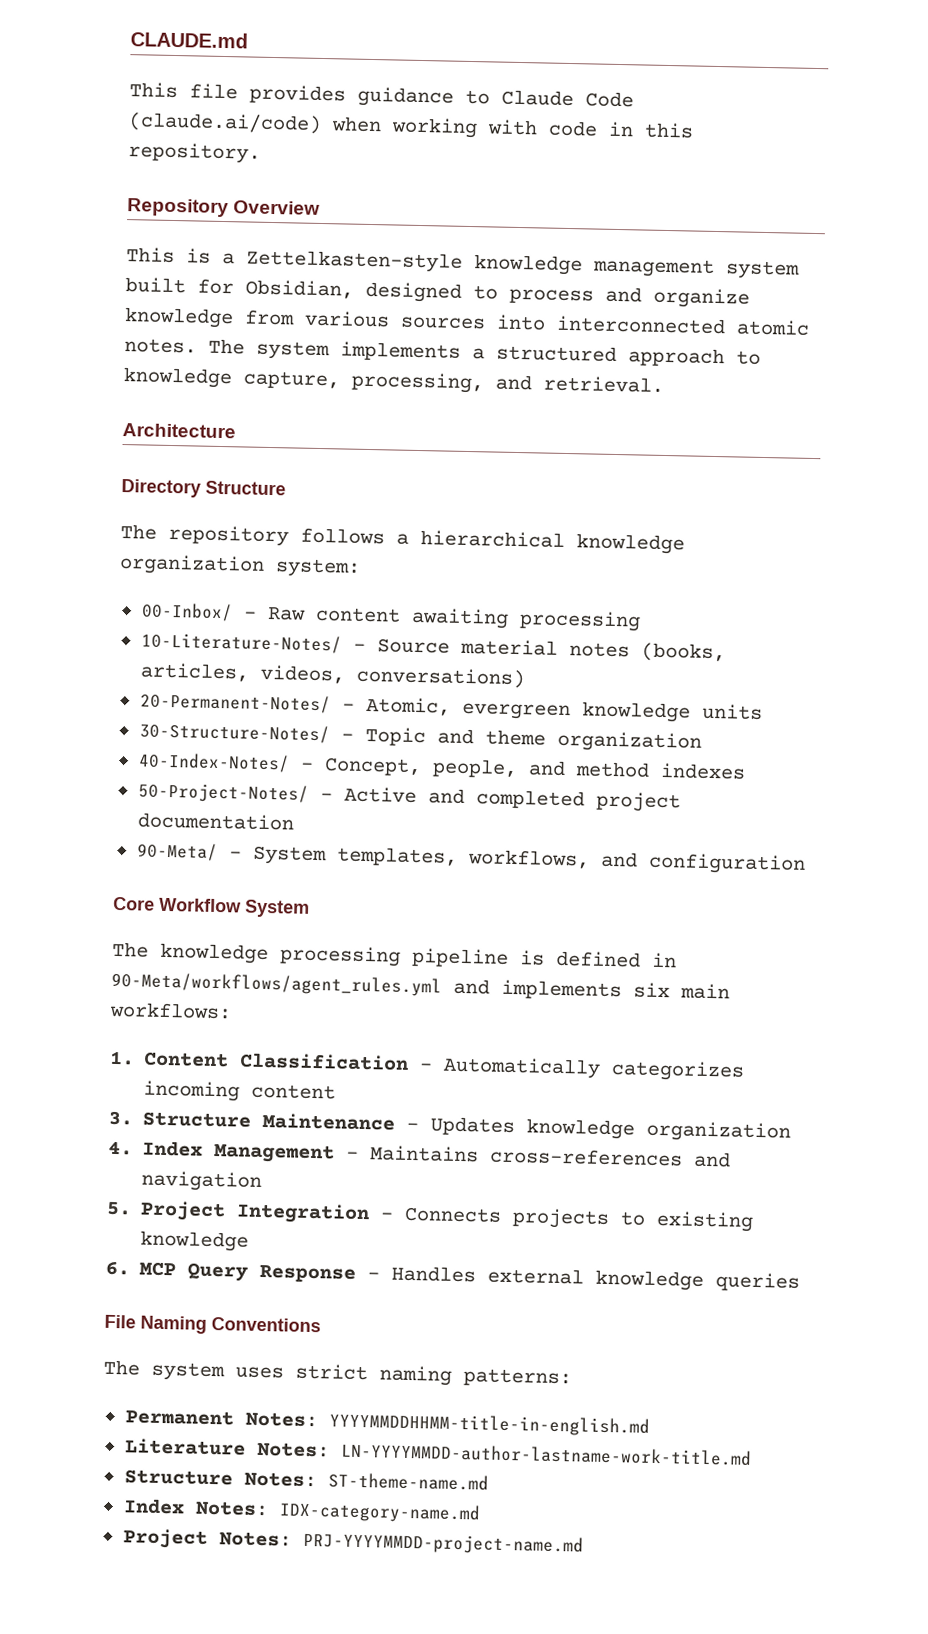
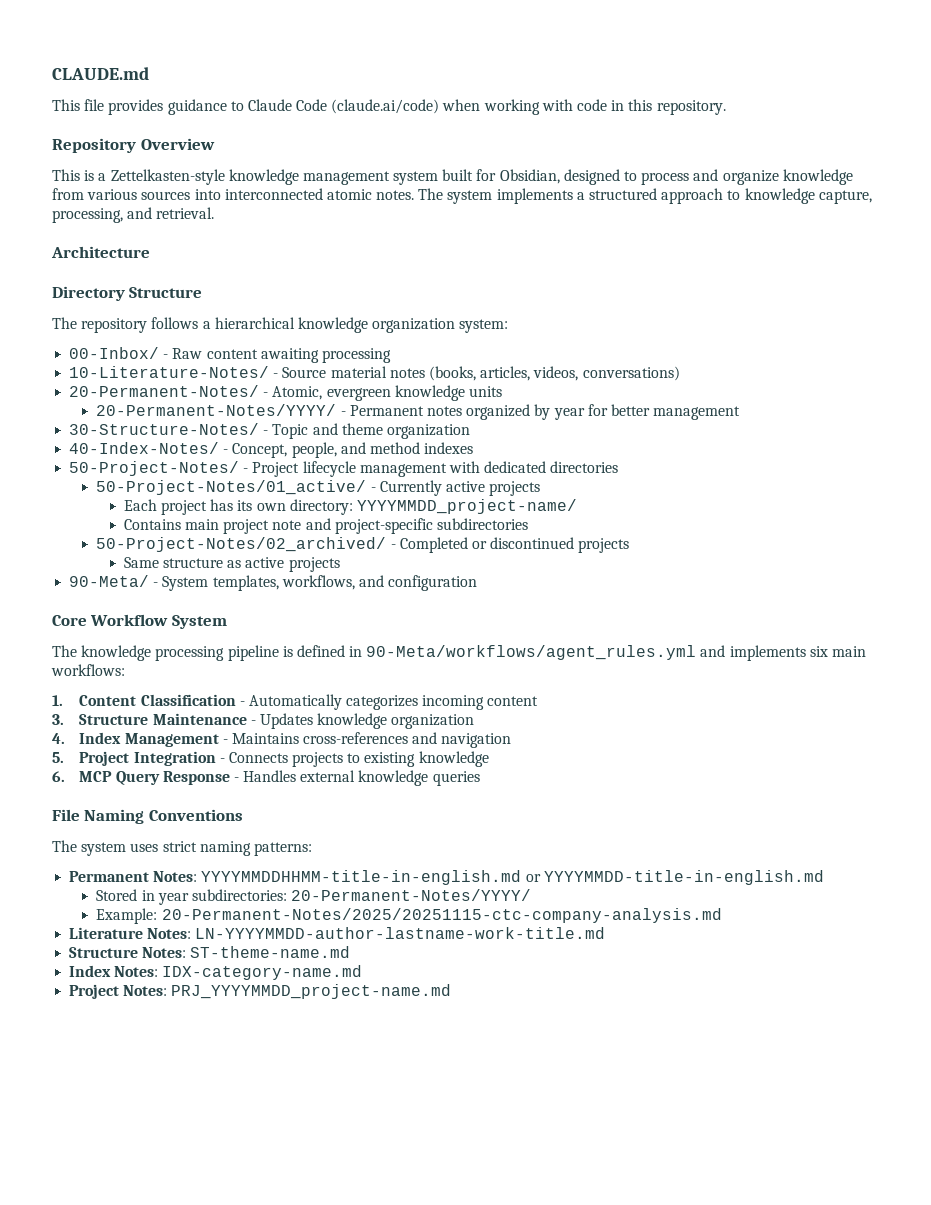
(763, 712) none -> [96,404,741,420] // 20-Permanent-Notes/YYYY/ - Permanent notes organized by year for better management
[343,786,681,813] [136,812,294,831] Active and completed project documentation -> [252,461,619,477] [96,480,541,496] [123,499,577,515] [123,518,528,534] [96,537,630,553] [123,557,340,572] Project lifecycle management with dedicated directories // 50-Project-Notes/01_active/ - Currently active projects // Each project has its own directory: YYYYMMDD_project-name/ // Contains main project note and project-specific subdirectories // 50-Project-Notes/02_archived/ - Completed or discontinued projects // Same structure as active projects
(650, 1424) none -> [525,870,824,885] [96,889,532,905] [96,908,722,924] or YYYYMMDD-title-in-english.md // Stored in year subdirectories: 20-Permanent-Notes/YYYY/ // Example: 20-Permanent-Notes/2025/20251115-ctc-company-analysis.md
[302,1531,584,1556] PRJ-YYYYMMDD-project-name.md -> [171,984,452,999] PRJ_YYYYMMDD_project-name.md

